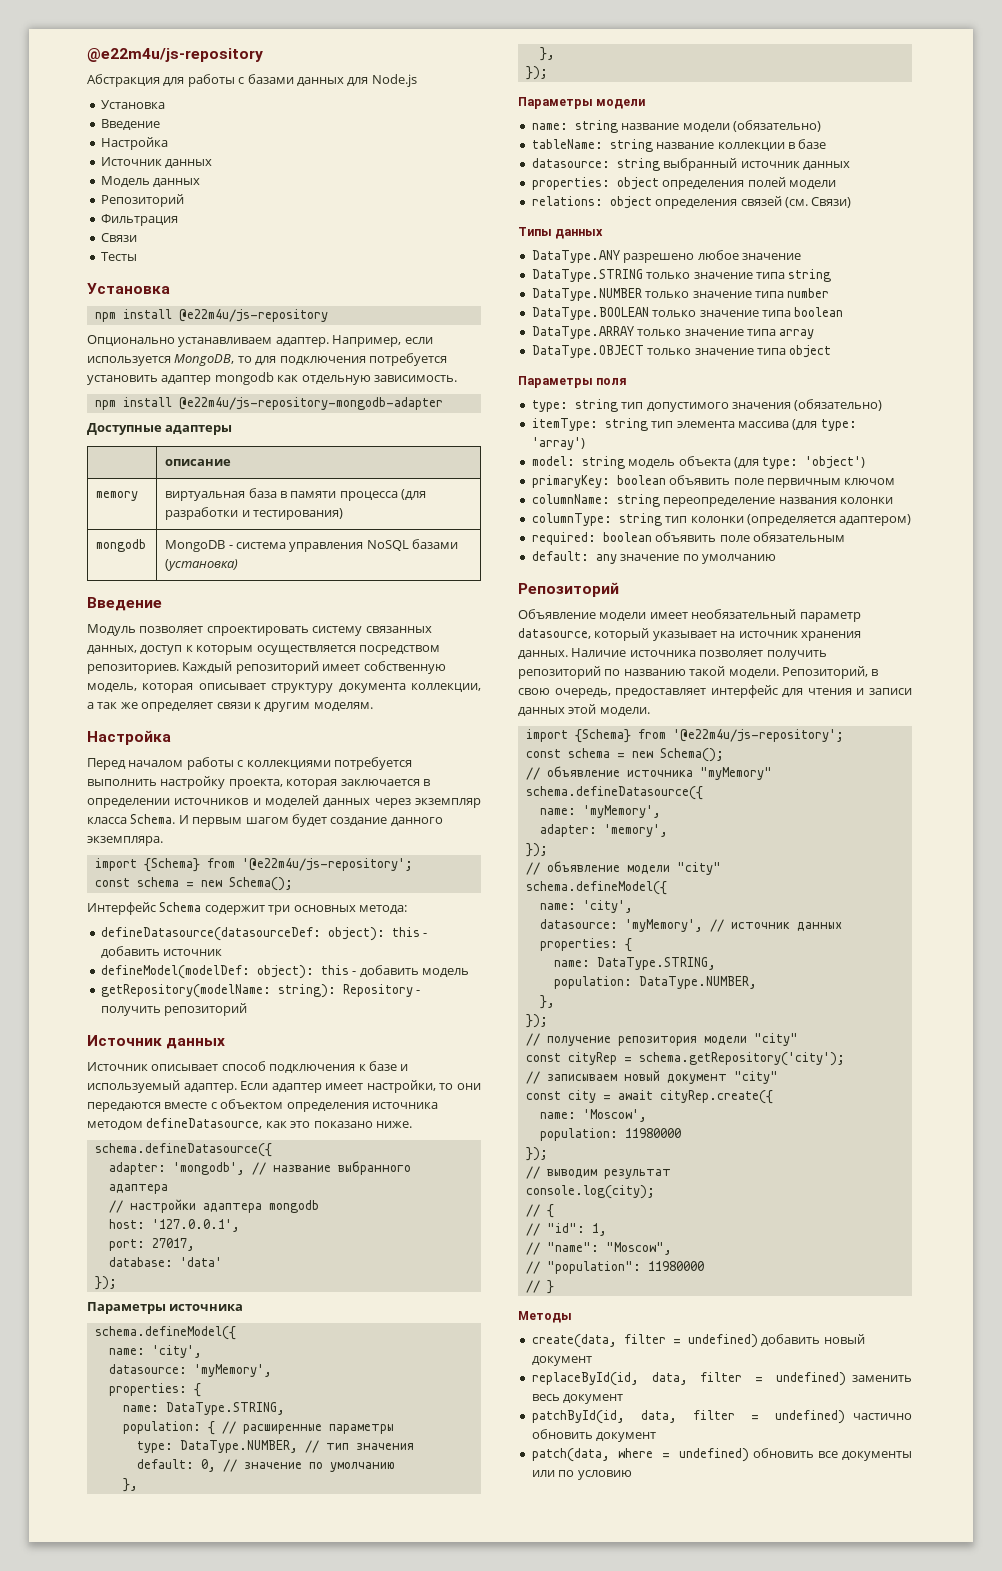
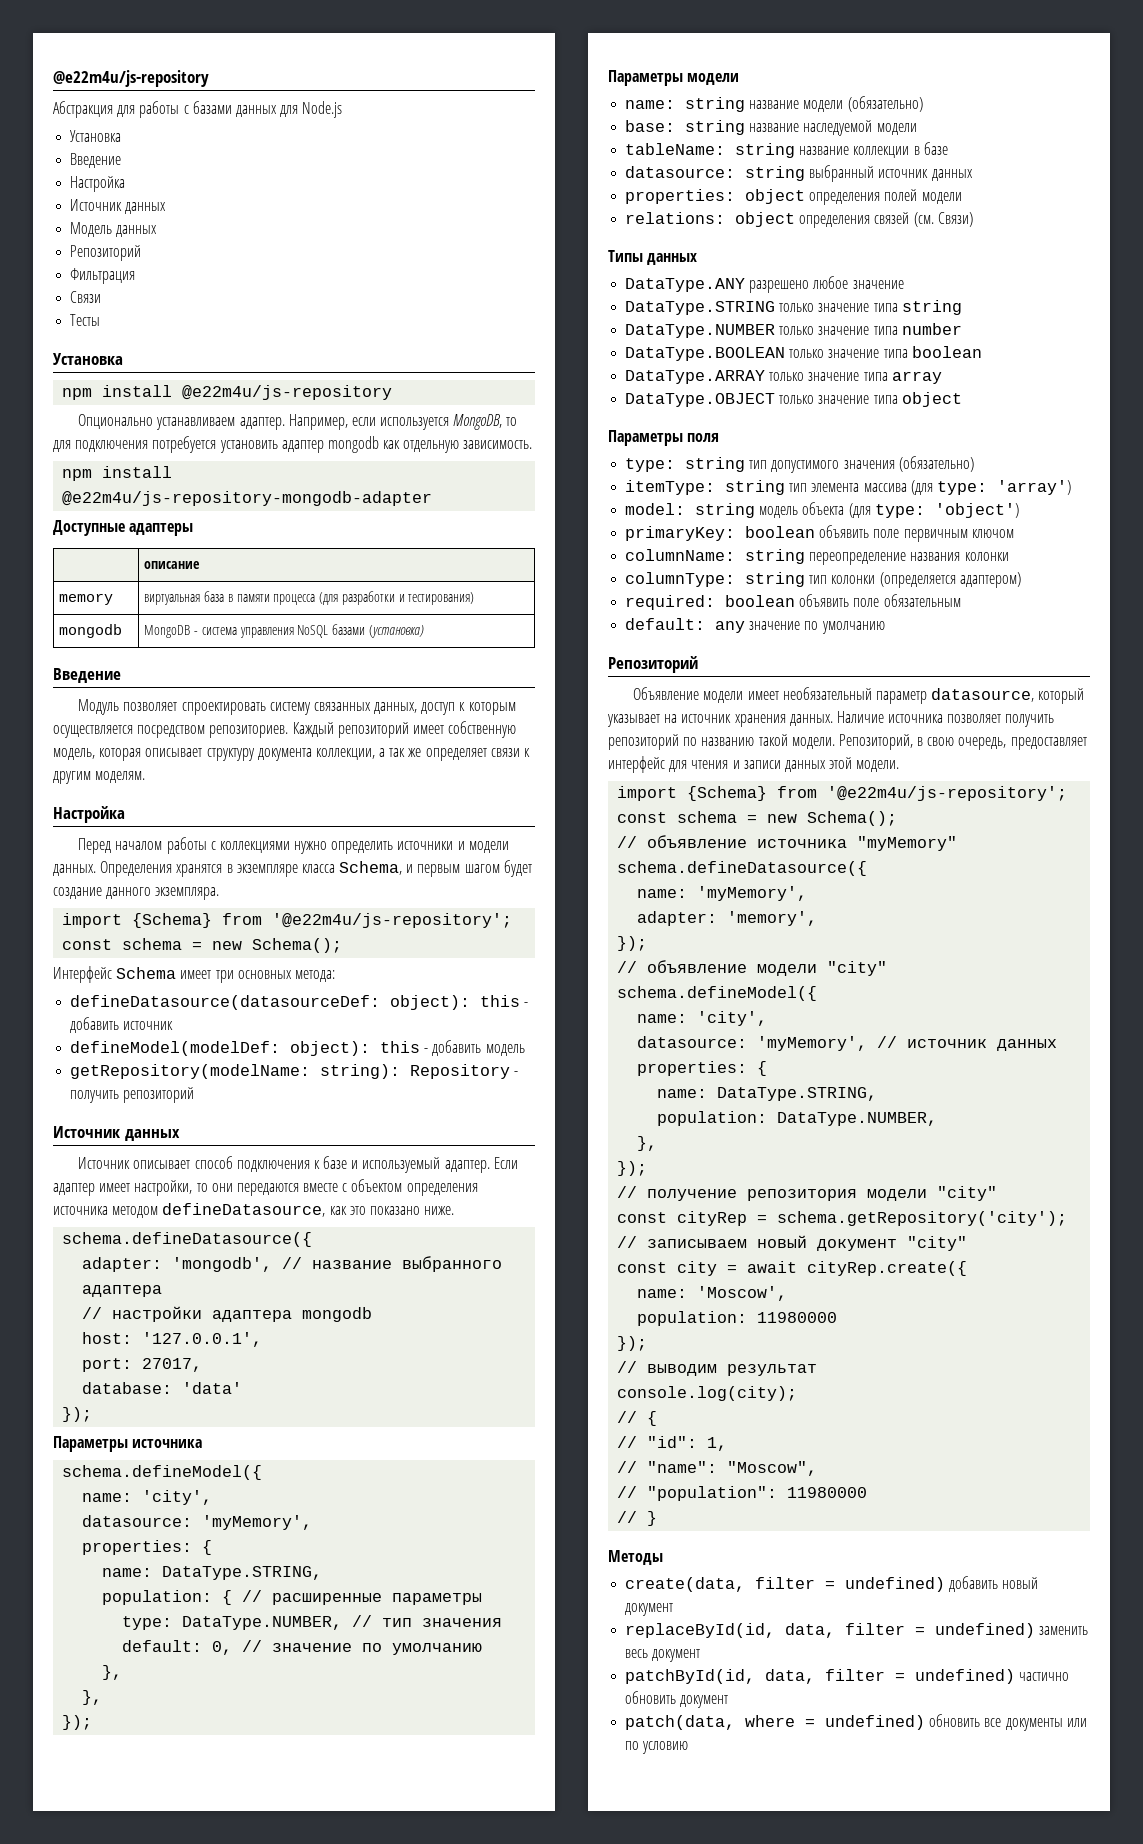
[333,757,412,770] [87,776,430,789] [87,795,481,808] [87,814,189,824] потребуется выполнить настройку проекта, которая заключается в определении источников и моделей данных через экземпляр класса Schema. И -> [294,841,509,854] [53,861,414,877] нужно определить источники и модели данных. Определения хранятся в экземпляре класса Schema, и
[204,905,265,915] содержит -> [180,970,212,979] имеет
(821, 126) none -> [625,120,917,136] // base: string название наследуемой модели

